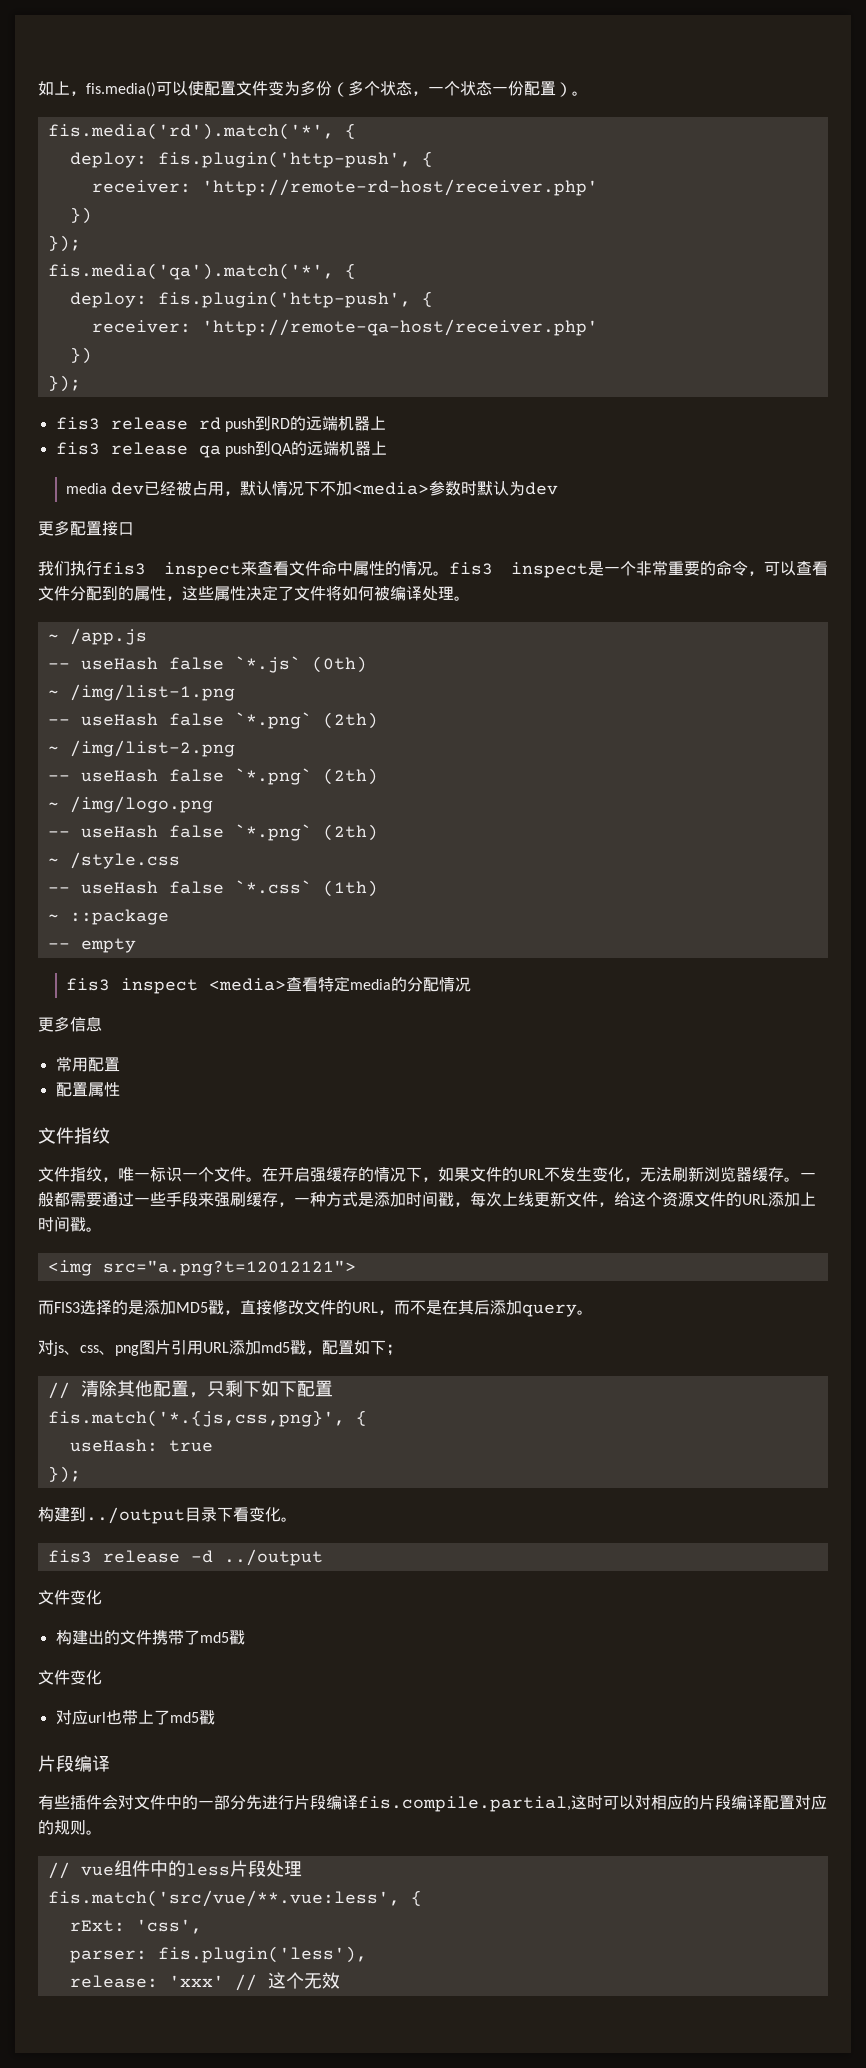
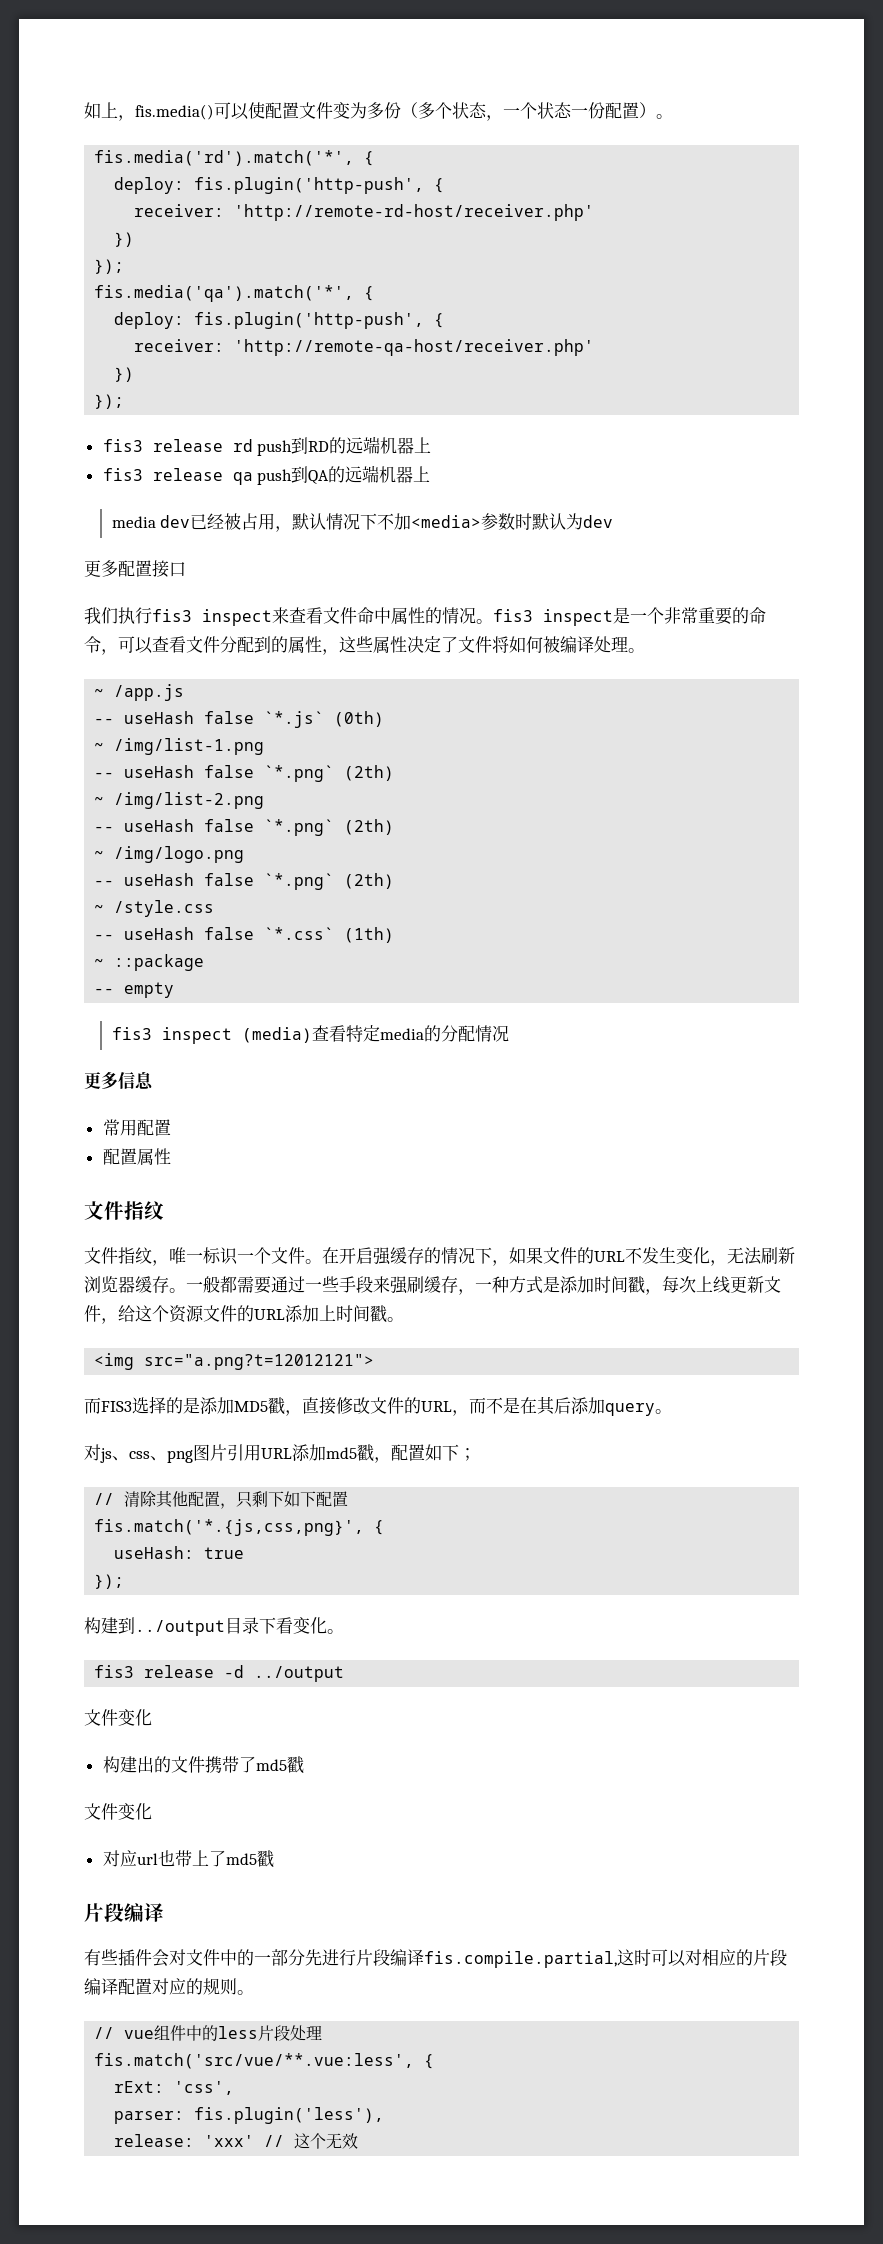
[208,978,286,991] <media> -> [241,1027,312,1043] (media)

